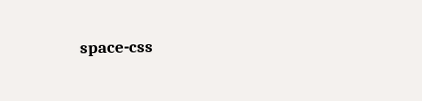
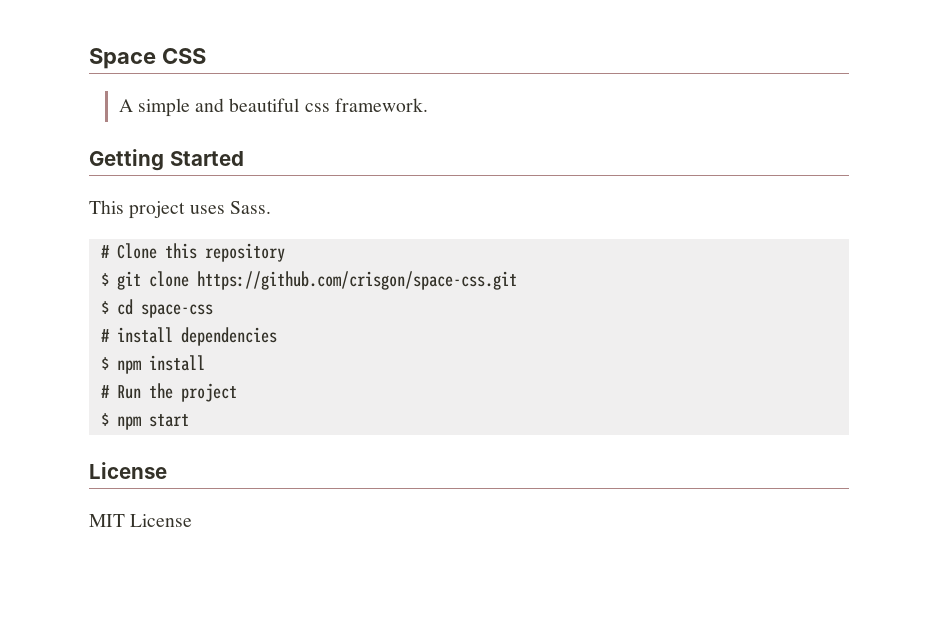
[79,44,154,57] space-css -> [89,48,206,69] [118,98,428,117] [89,149,244,171] [89,200,271,219] [100,243,285,262] [100,271,517,290] [100,299,213,318] [100,327,277,346] [100,355,205,374] [100,383,237,402] [100,413,189,430] [89,462,167,479] [89,514,193,527] Space CSS // A simple and beautiful css framework. // Getting Started // This project uses Sass. // # Clone this repository // $ git clone https://github.com/crisgon/space-css.git // $ cd space-css // # install dependencies // $ npm install // # Run the project // $ npm start // License // MIT License

